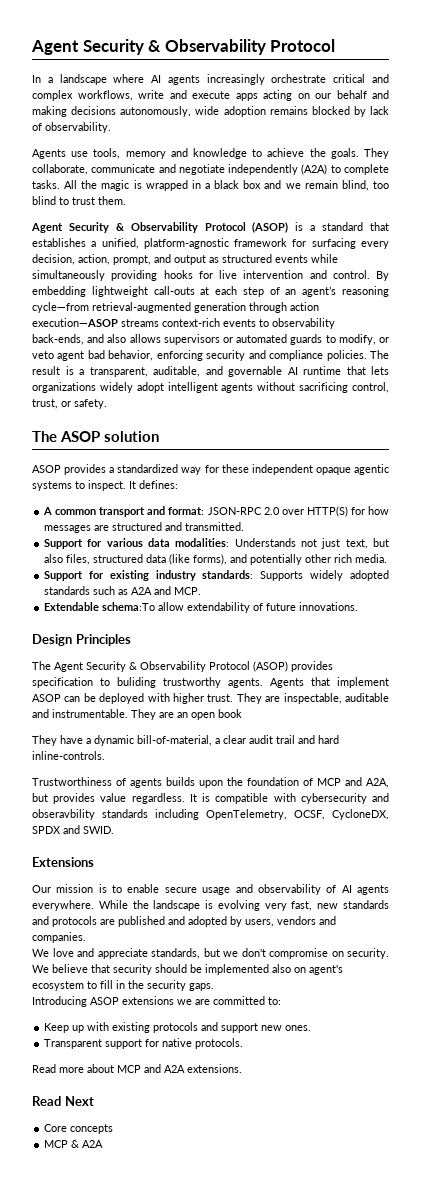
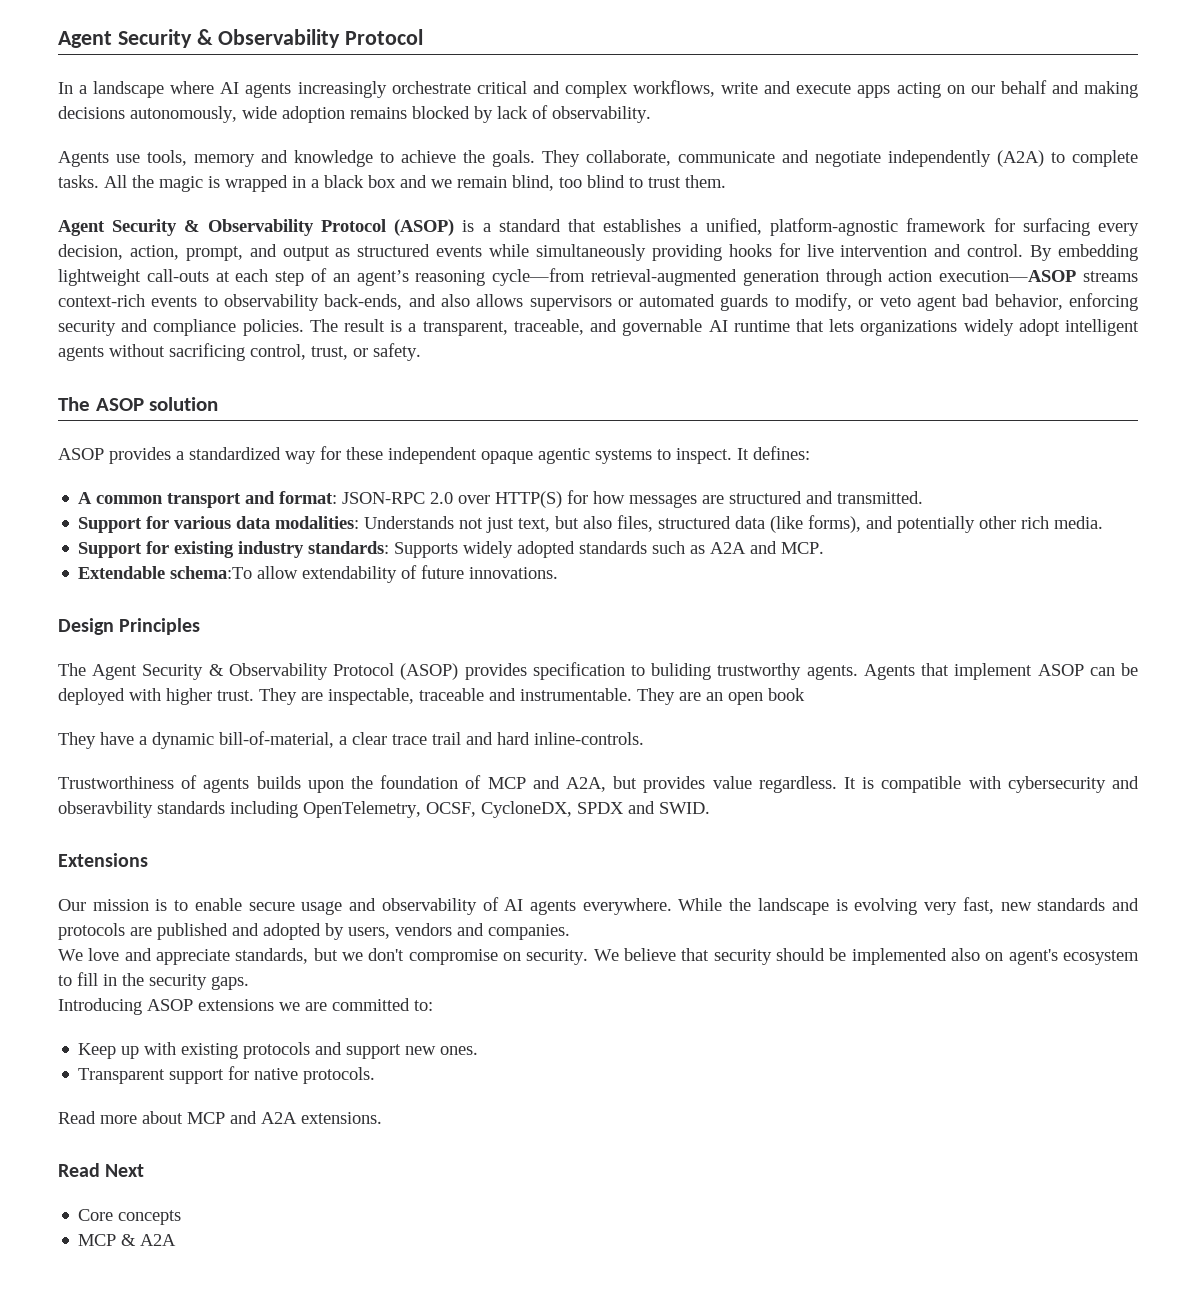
[153,366,200,377] auditable, -> [513,319,584,335] traceable,
[345,693,389,702] auditable -> [419,688,484,701] traceable
[249,735,273,744] audit -> [392,734,427,745] trace

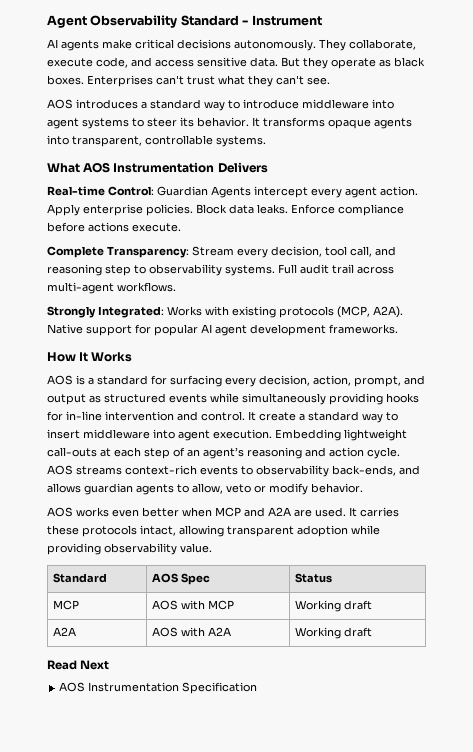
[58,29,424,48] [58,80,1138,98] [58,105,651,123] [58,150,1138,167] [58,175,726,192] [58,218,987,236] Agent Security & Observability Protocol // In a landscape where AI agents increasingly orchestrate critical and complex workflows, write and execute apps acting on our behalf and making decisions autonomously, wide adoption remains blocked by lack of observability. // Agents use tools, memory and knowledge to achieve the goals. They collaborate, communicate and negotiate independently (A2A) to complete tasks. All the magic is wrapped in a black box and we remain blind, too blind to trust them. // Agent Security & Observability Protocol (ASOP) is a standard that establishes a unified, platform-agnostic framework -> [47,15,322,28] [47,39,416,51] [47,57,425,69] [47,75,330,87] [47,99,394,111] [47,117,412,129] [47,135,266,147] [47,162,268,173] [47,186,418,198] [47,204,404,216] [47,222,181,232] [47,246,396,258] [47,264,394,276] [47,282,176,294] [47,306,403,318] [47,324,398,336] [47,352,133,362] [47,375,148,385] Agent Observability Standard - Instrument // AI agents make critical decisions autonomously. They collaborate, execute code, and access sensitive data. But they operate as black boxes. Enterprises can't trust what they can't see. // AOS introduces a standard way to introduce middleware into agent systems to steer its behavior. It transforms opaque agents into transparent, controllable systems. // What AOS Instrumentation Delivers // Real-time Control: Guardian Agents intercept every agent action. Apply enterprise policies. Block data leaks. Enforce compliance before actions execute. // Complete Transparency: Stream every decision, tool call, and reasoning step to observability systems. Full audit trail across multi-agent workflows. // Strongly Integrated: Works with existing protocols (MCP, A2A). Native support for popular AI agent development frameworks. // How It Works // AOS is a standard
[806,244,834,257] live -> [66,411,102,421] in-line
[1030,244,1139,261] By embedding -> [248,411,398,423] [47,429,341,441] It create a standard way to insert middleware into agent execution. Embedding
[492,268,1077,286] cycle—from retrieval-augmented generation through action execution—ASOP -> [305,447,400,459] [47,465,73,475] and action cycle. AOS
[440,293,1138,311] [58,319,1139,336] [58,343,421,361] [58,397,219,411] [58,446,810,464] [78,490,924,508] [78,515,1104,533] [78,541,825,558] [78,565,559,583] [58,618,201,635] [58,662,1138,680] [58,688,805,705] [58,731,644,749] [58,775,1140,793] [58,801,710,818] [58,853,148,867] [58,897,1140,915] [58,923,570,940] [58,948,1140,965] [58,972,249,990] [58,998,433,1015] [78,1042,479,1059] [78,1066,376,1084] [58,1111,382,1124] [58,1163,145,1177] [78,1209,182,1225] [78,1234,177,1246] also allows supervisors or automated guards to modify, or veto agent bad behavior, enforcing security and compliance policies. The result is a transparent, traceable, and governable AI runtime that lets organizations widely adopt intelligent agents without sacrificing control, trust, or safety. // The ASOP solution // ASOP provides a standardized way for these independent opaque agentic systems to inspect. It defines: // A common transport and format: JSON-RPC 2.0 over HTTP(S) for how messages are structured and transmitted. // Support for various data modalities: Understands not just text, but also files, structured data (like forms), and potentially other rich media. // Support for existing industry standards: Supports widely adopted standards such as A2A and MCP. // Extendable schema:To allow extendability of future innovations. // Design Principles // The Agent Security & Observability Protocol (ASOP) provides specification to buliding trustworthy agents. Agents that implement ASOP can be deployed with higher trust. They are inspectable, traceable and instrumentable. They are an open book // They have a dynamic bill-of-material, a clear trace trail and hard inline-controls. // Trustworthiness of agents builds upon the foundation of MCP and A2A, but provides value regardless. It is compatible with cybersecurity and obseravbility standards including OpenTelemetry, OCSF, CycloneDX, SPDX and SWID. // Extensions // Our mission is to enable secure usage and observability of AI agents everywhere. While the landscape is evolving very fast, new standards and protocols are published and adopted by users, vendors and companies. // We love and appreciate standards, but we don't compromise on security. We believe that security should be implemented also on agent's ecosystem to fill in the security gaps. // Introducing ASOP extensions we are committed to: // Keep up with existing protocols and support new ones. // Transparent support for native protocols. // Read more about MCP and A2A extensions. // Read Next // Core concepts // MCP & A2A -> [47,483,363,495] [47,507,399,517] [47,525,380,537] [47,543,212,555] [52,573,107,583] [151,573,210,585] [294,573,332,583] [52,600,79,610] [151,600,234,610] [294,600,372,612] [52,627,76,636] [151,627,231,637] [294,627,372,639] [47,660,110,670] [59,682,258,694] allows guardian agents to allow, veto or modify behavior. // AOS works even better when MCP and A2A are used. It carries these protocols intact, allowing transparent adoption while providing observability value. // Standard | AOS Spec | Status // MCP | AOS with MCP | Working draft // A2A | AOS with A2A | Working draft // Read Next // AOS Instrumentation Specification

